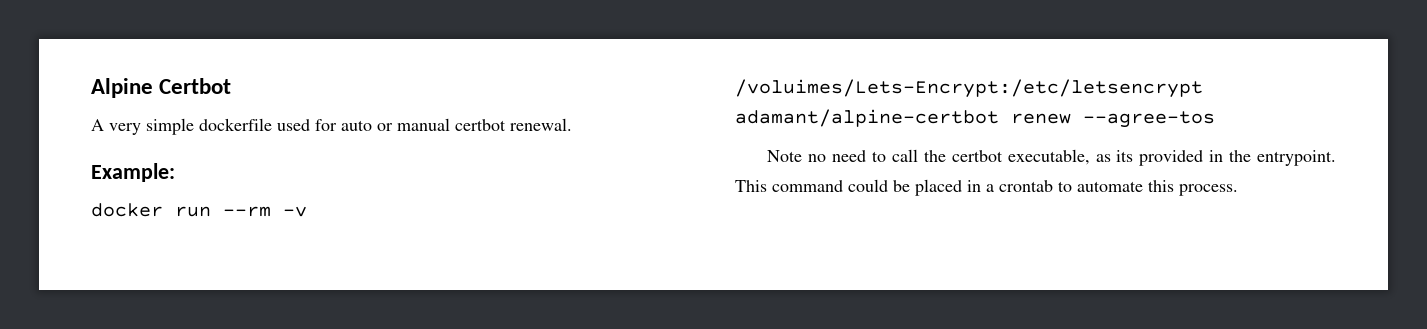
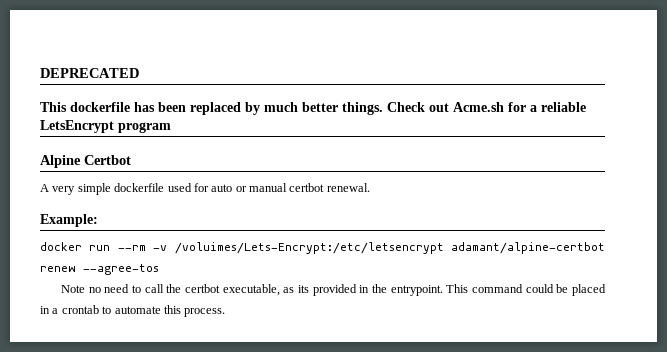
(91, 88) none -> [40,68,139,78] [40,102,586,115] [40,120,171,133] DEPRECATED // This dockerfile has been replaced by much better things. Check out Acme.sh for a reliable LetsEncrypt program //

